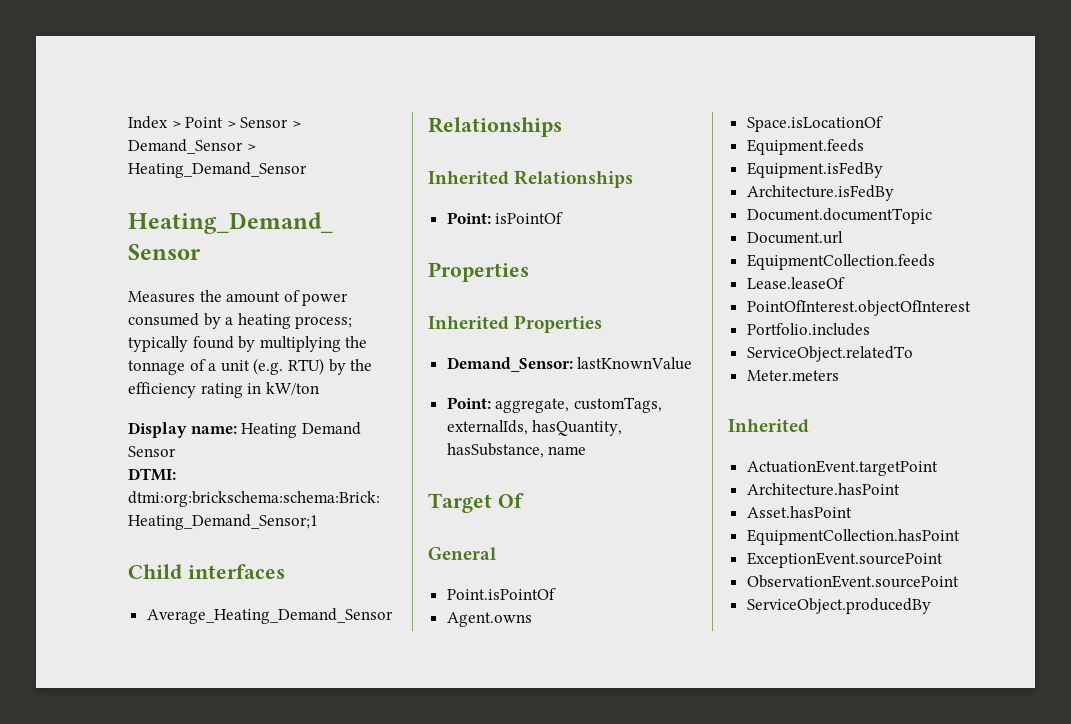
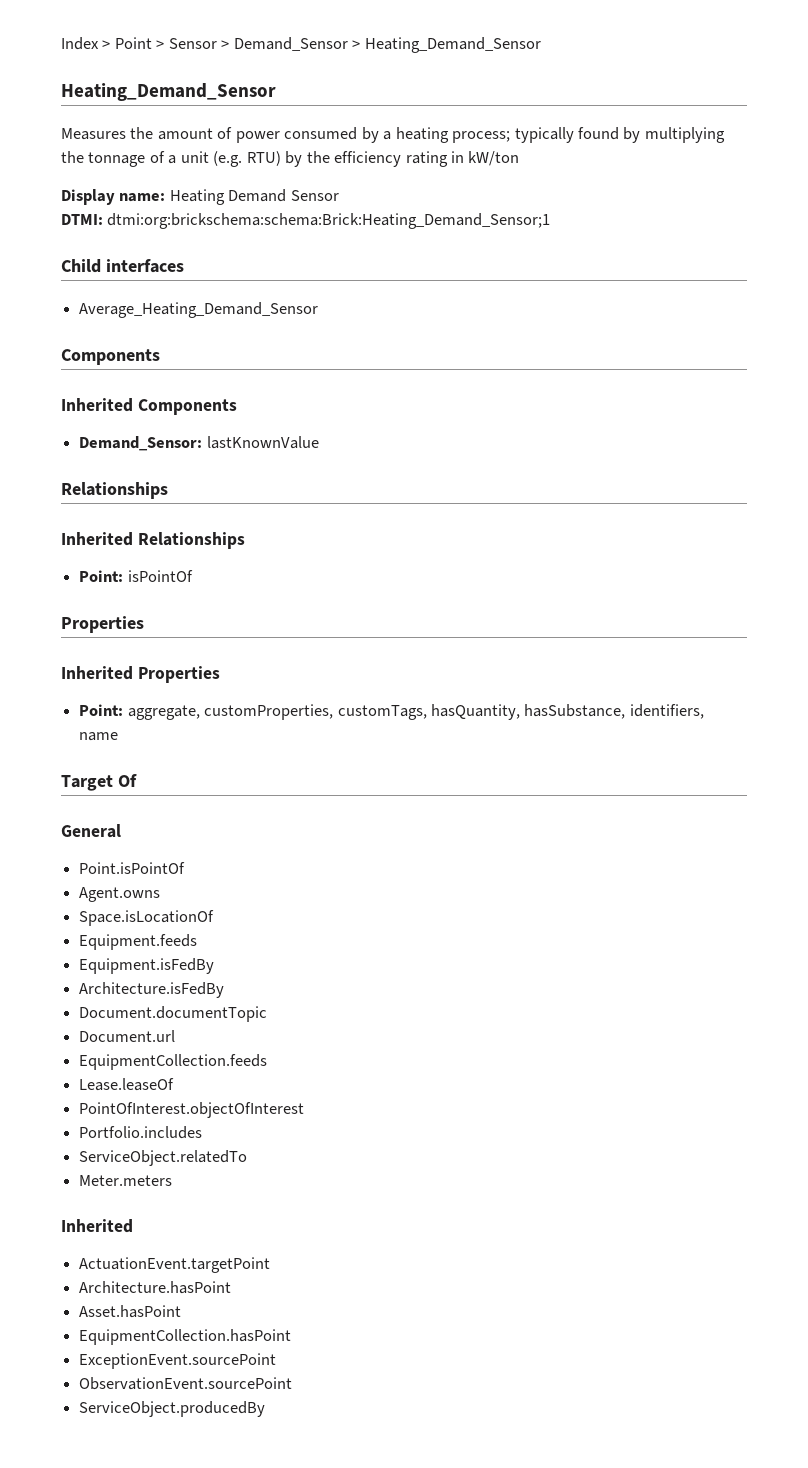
(393, 616) none -> [61,349,160,365] [61,398,237,415] [79,436,319,451] // Components // Inherited Components // Demand_Sensor: lastKnownValue
[446,357,693,372] // Demand_Sensor: lastKnownValue -> (220, 674) none
[573,397,662,413] [446,420,528,435] customTags, externalIds, -> [204,704,427,720] customProperties, customTags,
(544, 450) none -> [629,704,704,719] identifiers,

